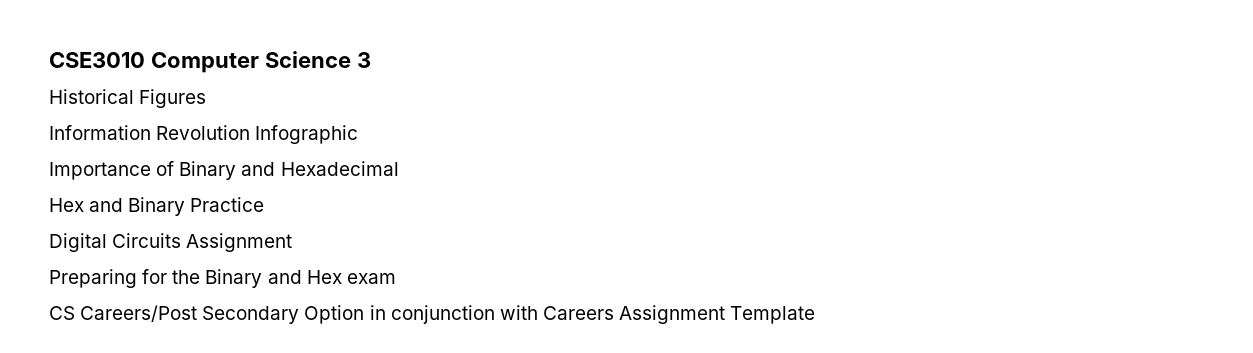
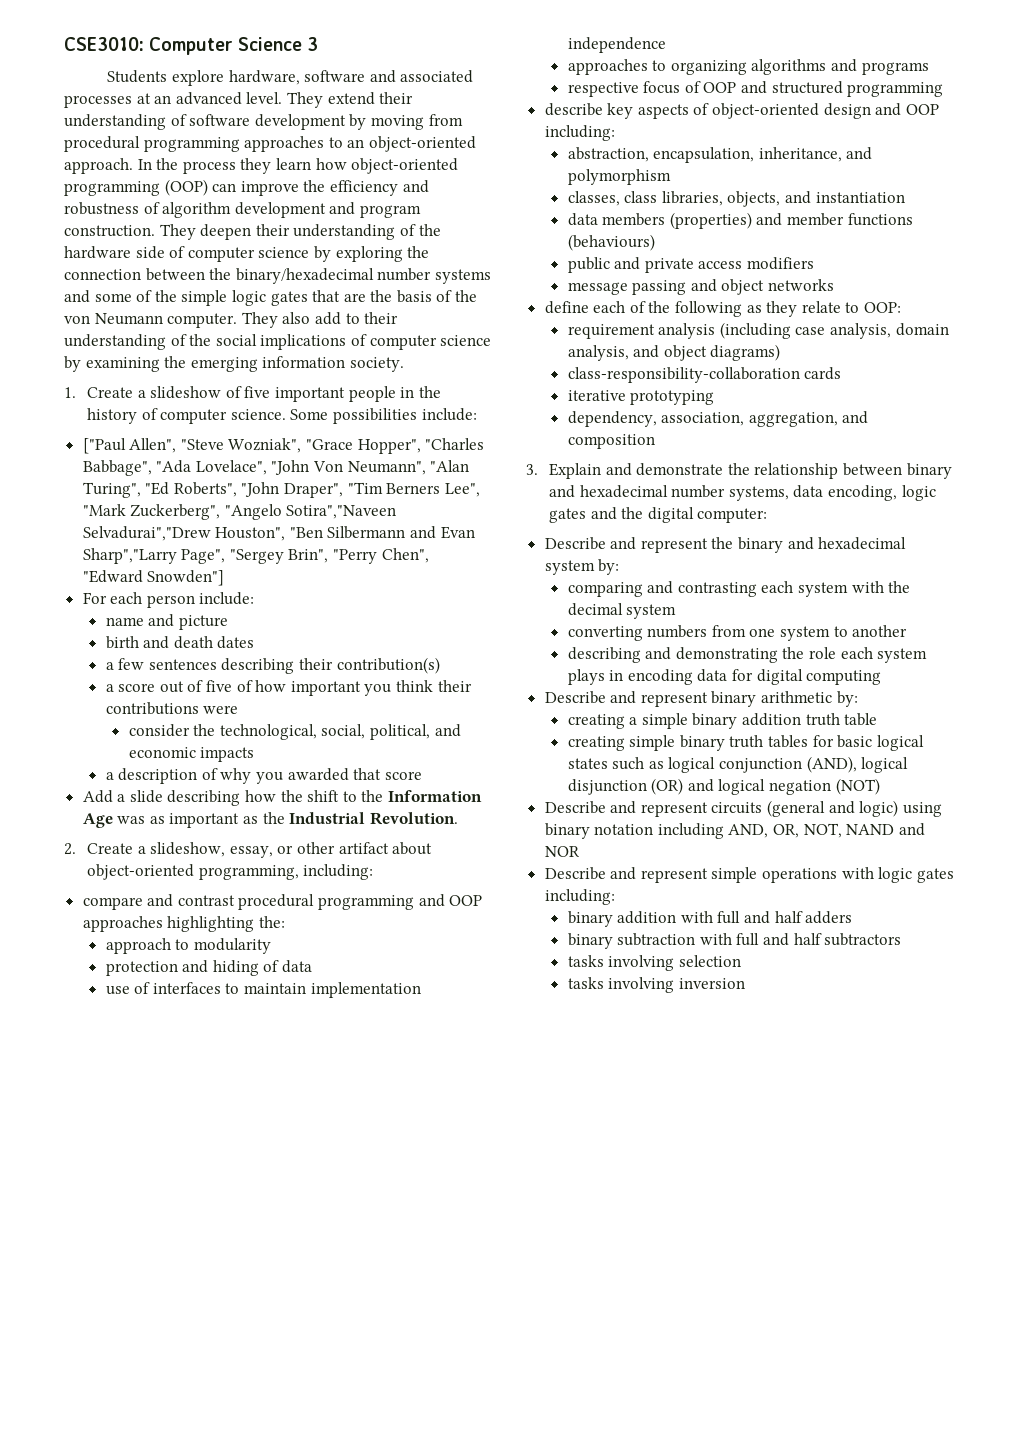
[49,52,145,68] CSE3010 -> [64,37,144,51] CSE3010:
[49,89,207,108] [49,125,359,144] [49,161,399,180] [49,197,265,216] [49,233,293,252] [49,269,396,288] [49,305,816,324] Historical Figures // Information Revolution Infographic // Importance of Binary and Hexadecimal // Hex and Binary Practice // Digital Circuits Assignment // Preparing for the Binary and Hex exam // CS Careers/Post Secondary Option in conjunction with Careers Assignment Template -> [107,70,474,86] [64,92,414,108] [64,114,463,130] [64,136,476,152] [64,158,459,174] [64,179,429,196] [64,202,421,218] [64,224,441,240] [64,246,430,262] [64,268,491,284] [64,290,478,306] [64,312,399,328] [64,334,492,350] [64,356,404,372] [64,386,441,402] [86,408,477,424] [82,438,485,454] [82,460,470,476] [82,482,480,498] [82,504,397,520] [82,526,475,541] [82,548,429,564] [82,570,225,586] [82,592,255,608] [105,614,228,630] [105,636,255,649] [105,657,440,674] [105,680,472,696] [105,702,239,715] [128,724,461,740] [128,747,255,762] [105,768,422,784] [82,790,483,806] [82,812,458,828] [64,842,433,858] [86,864,374,880] [82,894,483,910] [82,916,285,932] [105,938,271,954] [105,960,313,976] [105,982,421,998] [567,37,666,53] [567,59,929,75] [567,81,944,97] [544,103,939,119] [544,125,615,141] [567,147,873,163] [567,169,671,185] [567,191,905,207] [567,212,913,229] [567,234,655,251] [567,257,815,273] [567,279,835,295] [544,301,902,317] [567,322,949,339] [567,344,781,361] [567,367,842,383] [567,390,715,405] [567,411,869,427] [567,434,655,449] [526,463,952,479] [548,485,936,501] [548,507,768,523] [544,537,907,553] [544,559,620,575] [567,581,911,597] [567,603,677,619] [567,625,908,641] [567,647,928,663] [567,669,882,685] [544,691,858,707] [567,713,878,729] [567,735,924,751] [567,756,909,773] [567,778,880,795] [544,800,942,817] [544,823,925,839] [544,846,580,857] [544,867,954,883] [544,889,615,905] [567,911,853,927] [567,933,902,949] [567,955,741,971] [567,977,745,993] Students explore hardware, software and associated processes at an advanced level. They extend their understanding of software development by moving from procedural programming approaches to an object-oriented approach. In the process they learn how object-oriented programming (OOP) can improve the efficiency and robustness of algorithm development and program construction. They deepen their understanding of the hardware side of computer science by exploring the connection between the binary/hexadecimal number systems and some of the simple logic gates that are the basis of the von Neumann computer. They also add to their understanding of the social implications of computer science by examining the emerging information society. // 1. Create a slideshow of five important people in the history of computer science. Some possibilities include: // ["Paul Allen", "Steve Wozniak", "Grace Hopper", "Charles Babbage", "Ada Lovelace", "John Von Neumann", "Alan Turing", "Ed Roberts", "John Draper", "Tim Berners Lee", "Mark Zuckerberg", "Angelo Sotira","Naveen Selvadurai","Drew Houston", "Ben Silbermann and Evan Sharp","Larry Page", "Sergey Brin", "Perry Chen", "Edward Snowden"] // For each person include: // name and picture // birth and death dates // a few sentences describing their contribution(s) // a score out of five of how important you think their contributions were // consider the technological, social, political, and economic impacts // a description of why you awarded that score // Add a slide describing how the shift to the Information Age was as important as the Industrial Revolution. // 2. Create a slideshow, essay, or other artifact about object-oriented programming, including: // compare and contrast procedural programming and OOP approaches highlighting the: // approach to modularity // protection and hiding of data // use of interfaces to maintain implementation independence // approaches to organizing algorithms and programs // respective focus of OOP and structured programming // describe key aspects of object-oriented design and OOP including: // abstraction, encapsulation, inheritance, and polymorphism // classes, class libraries, objects, and instantiation // data members (properties) and member functions (behaviours) // public and private access modifiers // message passing and object networks // define each of the following as they relate to OOP: // requirement analysis (including case analysis, domain analysis, and object diagrams) // class-responsibility-collaboration cards // iterative prototyping // dependency, association, aggregation, and composition // 3. Explain and demonstrate the relationship between binary and hexadecimal number systems, data encoding, logic gates and the digital computer: // Describe and represent the binary and hexadecimal system by: // comparing and contrasting each system with the decimal system // converting numbers from one system to another // describing and demonstrating the role each system plays in encoding data for digital computing // Describe and represent binary arithmetic by: // creating a simple binary addition truth table // creating simple binary truth tables for basic logical states such as logical conjunction (AND), logical disjunction (OR) and logical negation (NOT) // Describe and represent circuits (general and logic) using binary notation including AND, OR, NOT, NAND and NOR // Describe and represent simple operations with logic gates including: // binary addition with full and half adders // binary subtraction with full and half subtractors // tasks involving selection // tasks involving inversion

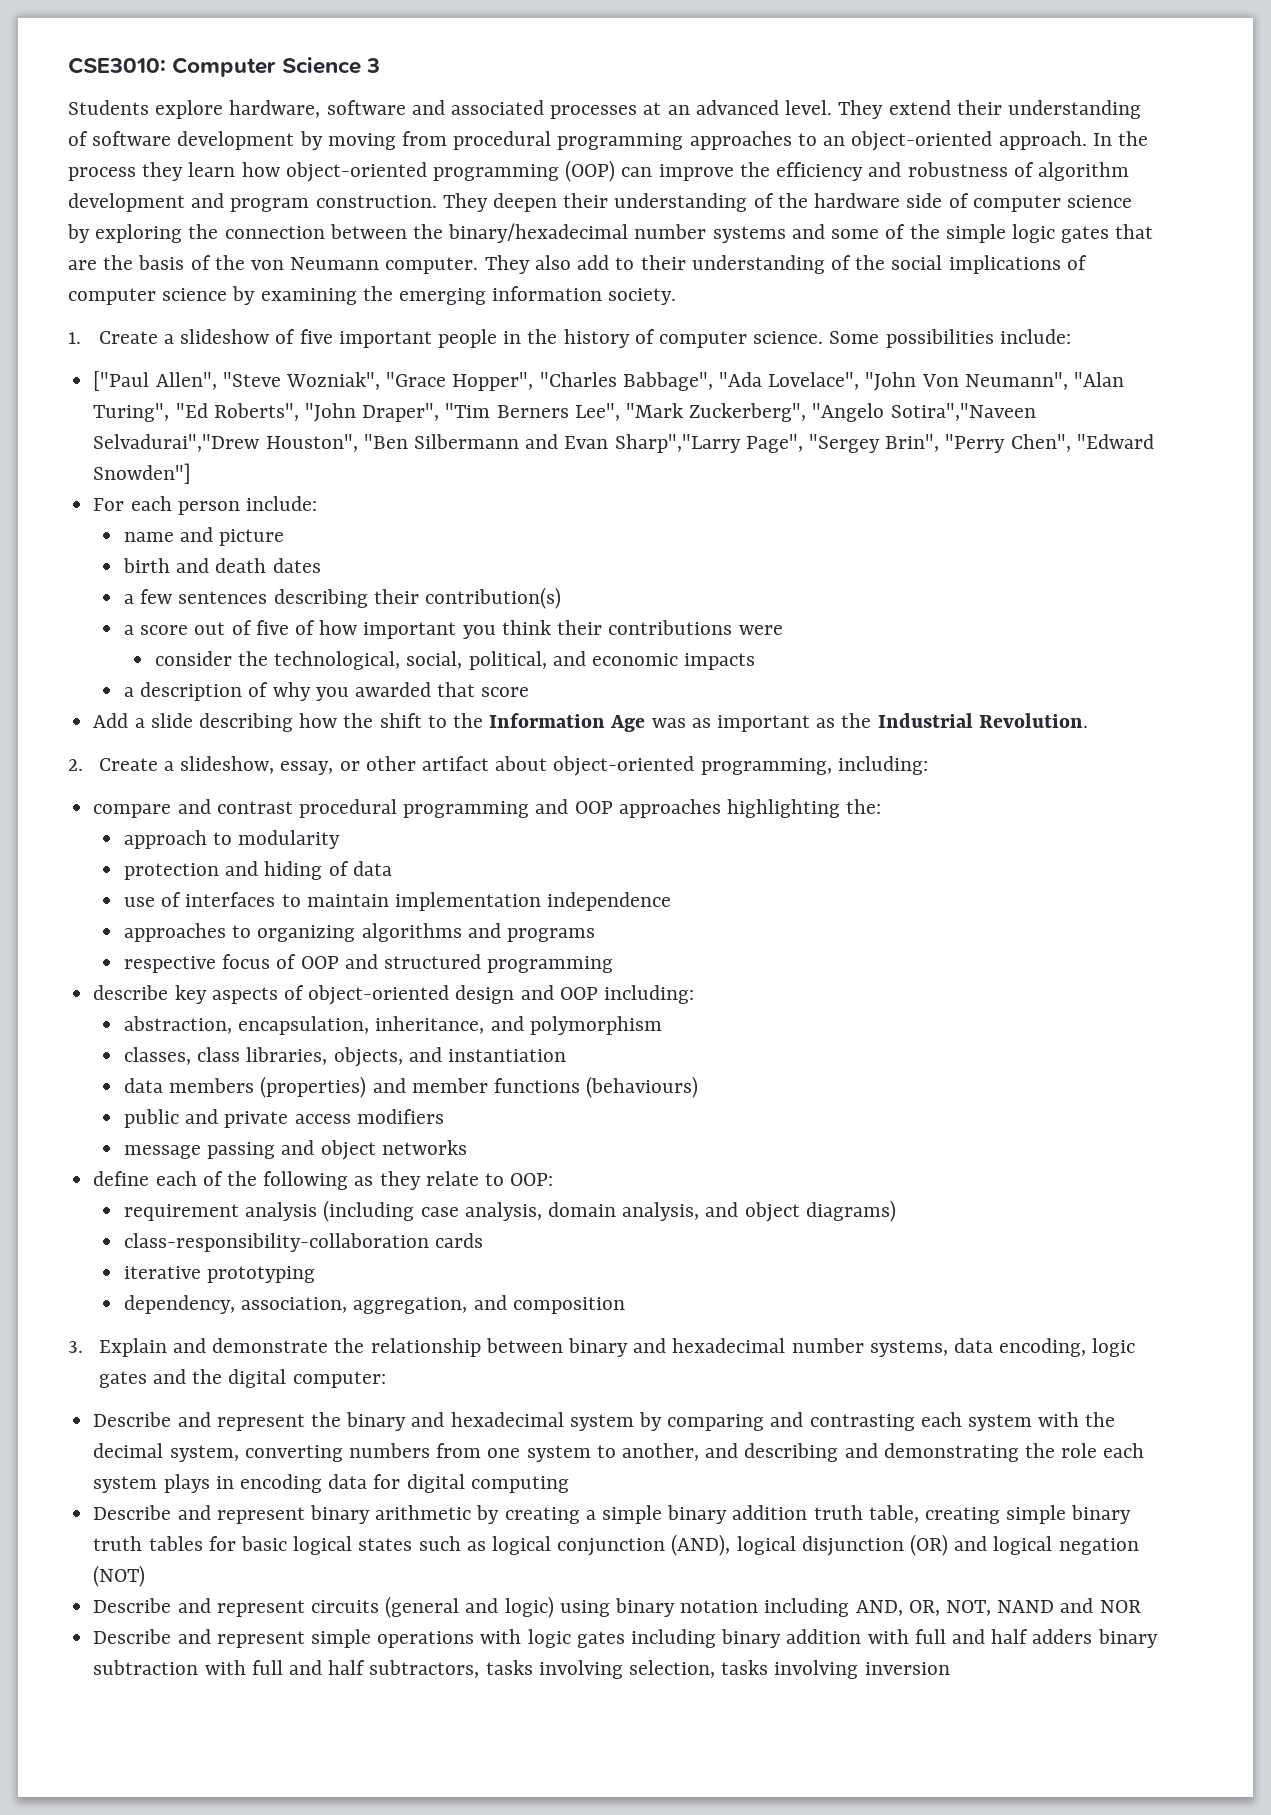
[598,559,620,575] by: // -> [638,1412,662,1431] by
[626,604,677,619] system // -> [169,1445,239,1462] system,
[852,625,908,637] another // -> [621,1443,739,1461] another, and
[836,691,858,707] by: // -> [476,1505,500,1524] by
[844,713,878,726] table // -> [868,1505,919,1523] table,
[544,889,615,905] including: // -> [630,1629,716,1648] including
(853, 917) // -> (1093, 1636) none
[824,933,902,946] [567,955,741,971] subtractors // tasks involving selection // -> [369,1660,715,1679] subtractors, tasks involving selection,

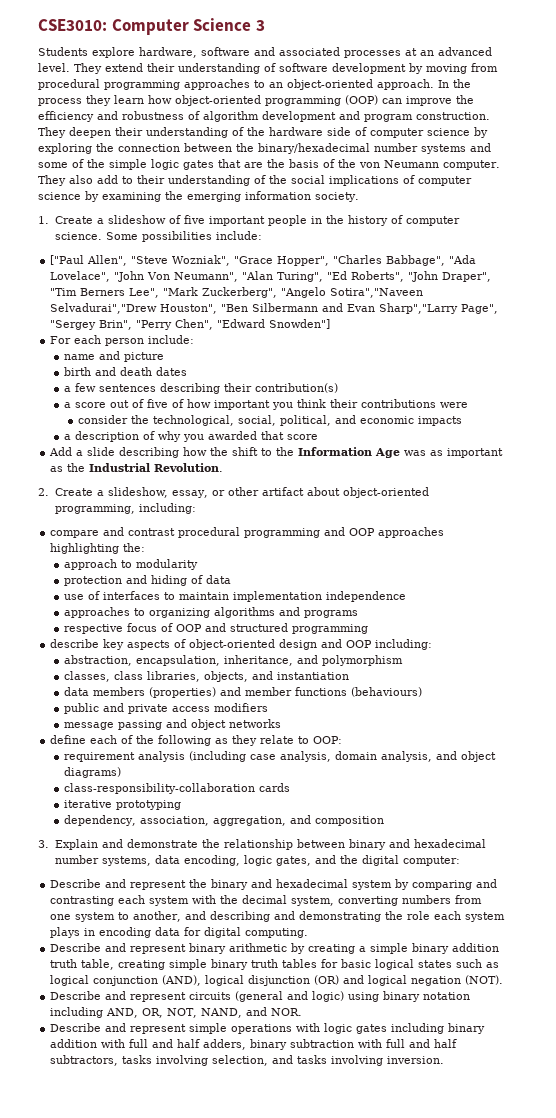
[98,1371,147,1388] gates -> [275,856,311,866] gates,
[470,1476,569,1493] computing -> [245,928,309,938] computing.
[93,1565,146,1587] (NOT) -> [465,975,504,985] (NOT).
[997,1598,1141,1613] NAND and NOR -> [201,1007,303,1018] NAND, and NOR.
[1032,1629,1093,1644] adders -> [203,1039,247,1050] adders,
[721,1660,950,1679] tasks involving inversion -> [272,1055,445,1066] and tasks involving inversion.

